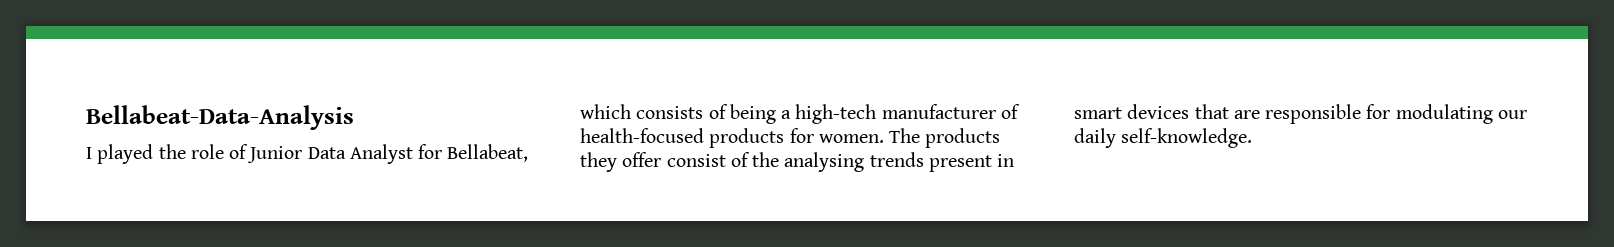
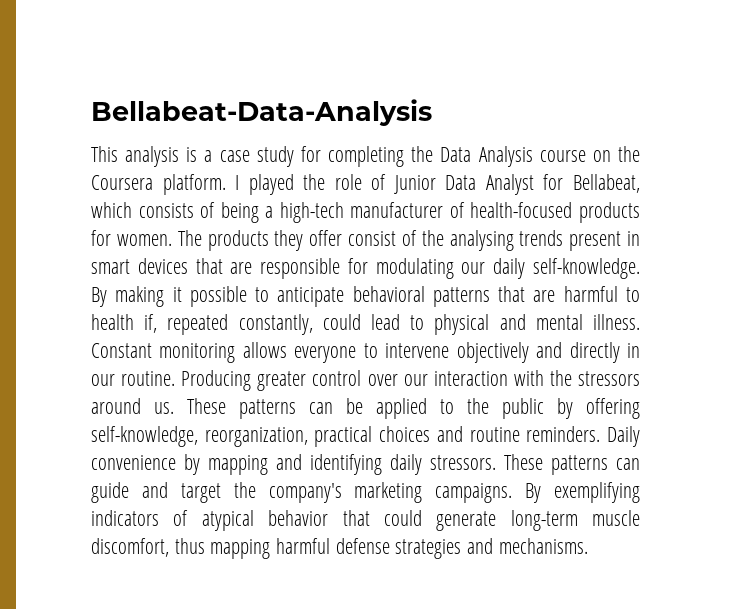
(354, 117) none -> [91,146,640,167] [91,174,226,195] This analysis is a case study for completing the Data Analysis course on the Coursera platform.
(1253, 138) none -> [91,286,640,307] [91,314,641,335] [91,342,641,363] [91,370,641,391] [91,398,640,419] [91,426,640,447] [91,454,640,475] [91,482,640,503] [91,510,640,531] [91,538,588,559] By making it possible to anticipate behavioral patterns that are harmful to health if, repeated constantly, could lead to physical and mental illness. Constant monitoring allows everyone to intervene objectively and directly in our routine. Producing greater control over our interaction with the stressors around us. These patterns can be applied to the public by offering self-knowledge, reorganization, practical choices and routine reminders. Daily convenience by mapping and identifying daily stressors. These patterns can guide and target the company's marketing campaigns. By exemplifying indicators of atypical behavior that could generate long-term muscle discomfort, thus mapping harmful defense strategies and mechanisms.

